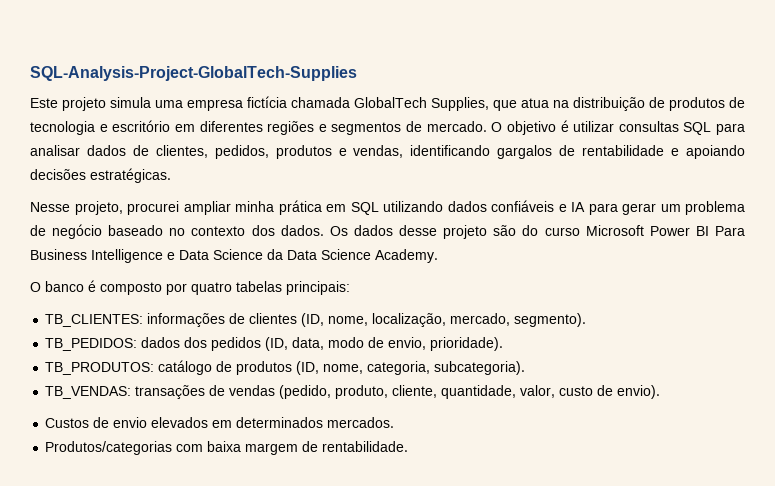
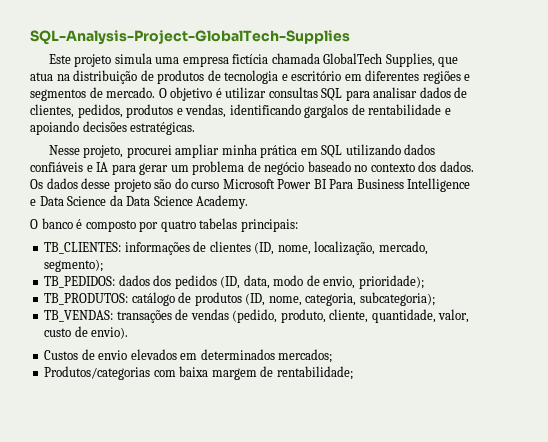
[514,313,587,327] segmento). -> [44,259,104,272] segmento);
[430,337,504,351] prioridade). -> [358,275,424,289] prioridade);
[434,361,526,375] subcategoria). -> [359,292,435,306] subcategoria);
[327,417,395,428] mercados. -> [278,349,333,363] mercados;
[322,441,409,452] rentabilidade. -> [276,366,353,380] rentabilidade;

